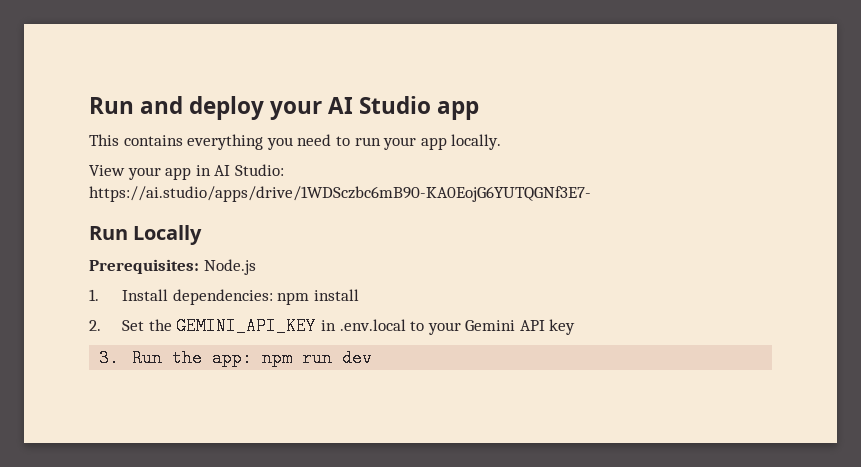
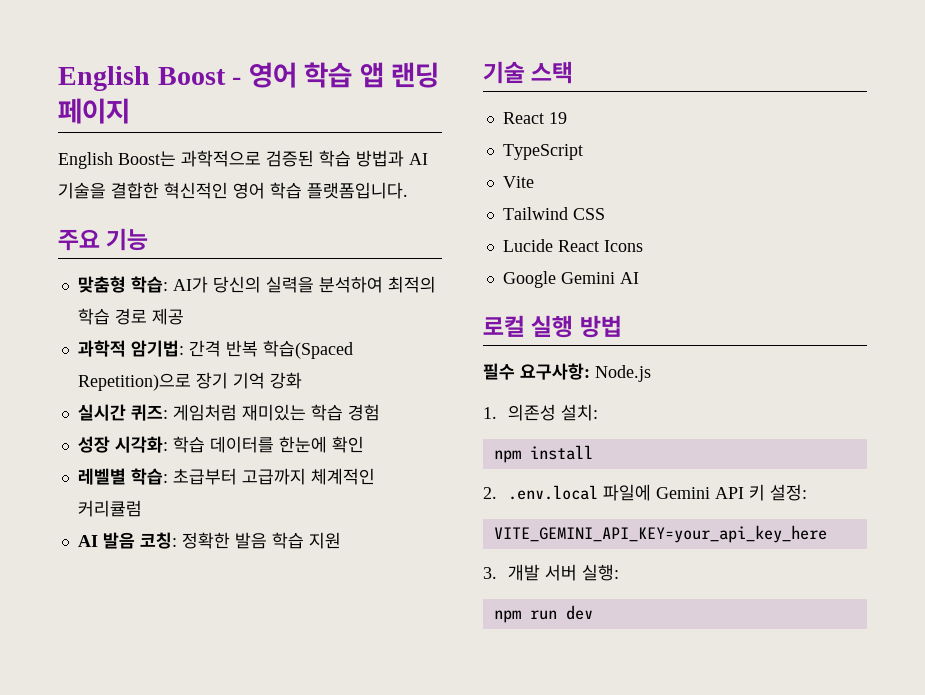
[89,96,480,120] [89,134,502,150] [89,164,284,180] [89,186,591,202] [89,225,203,245] [89,259,199,274] Run and deploy your AI Studio app // This contains everything you need to run your app locally. // View your app in AI Studio: https://ai.studio/apps/drive/1WDSczbc6mB90-KA0EojG6YUTQGNf3E7- // Run Locally // Prerequisites: -> [58,62,440,91] [58,98,130,124] [58,150,428,169] [58,182,408,199] [58,228,149,251] [77,276,436,293] [77,308,184,325] [77,340,353,359] [77,372,302,391] [77,404,380,421] [77,436,364,453] [77,468,375,485] [77,500,142,517] [77,532,341,549] [483,61,574,84] [502,112,567,124] [502,144,583,160] [502,176,534,188] [502,207,605,220] [502,239,643,252] [502,271,639,288] [483,315,622,338] [483,363,590,380] English Boost - 영어 학습 앱 랜딩 페이지 // English Boost는 과학적으로 검증된 학습 방법과 AI 기술을 결합한 혁신적인 영어 학습 플랫폼입니다. // 주요 기능 // 맞춤형 학습: AI가 당신의 실력을 분석하여 최적의 학습 경로 제공 // 과학적 암기법: 간격 반복 학습(Spaced Repetition)으로 장기 기억 강화 // 실시간 퀴즈: 게임처럼 재미있는 학습 경험 // 성장 시각화: 학습 데이터를 한눈에 확인 // 레벨별 학습: 초급부터 고급까지 체계적인 커리큘럼 // AI 발음 코칭: 정확한 발음 학습 지원 // 기술 스택 // React 19 // TypeScript // Vite // Tailwind CSS // Lucide React Icons // Google Gemini AI // 로컬 실행 방법 // 필수 요구사항:
[122,289,273,305] Install dependencies: -> [508,404,599,421] 의존성 설치: //
[122,317,576,335] [99,349,253,367] Set the GEMINI_API_KEY in .env.local to your Gemini API key // 3. Run the app: -> [508,484,808,501] [493,525,827,543] [483,564,620,581] .env.local 파일에 Gemini API 키 설정: // VITE_GEMINI_API_KEY=your_api_key_here // 3. 개발 서버 실행: //

